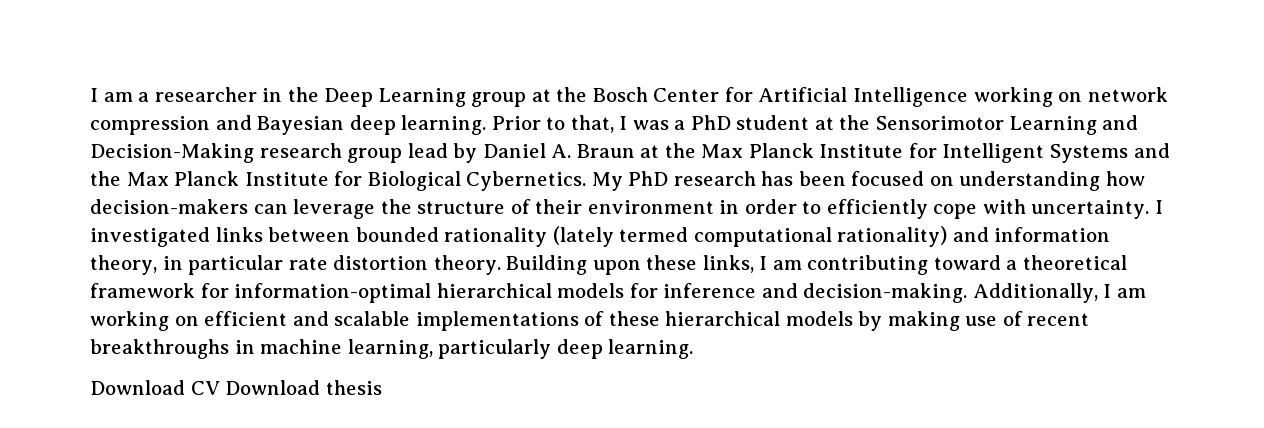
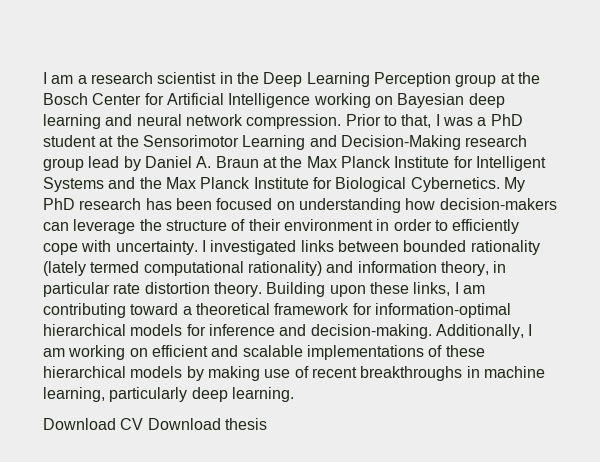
[154,87,257,102] researcher -> [90,72,217,84] research scientist
(466, 97) none -> [373,72,451,87] Perception
[1087,87,1168,102] [90,115,487,135] network compression and Bayesian deep learning. -> [397,93,505,108] [43,114,342,129] Bayesian deep learning and neural network compression.

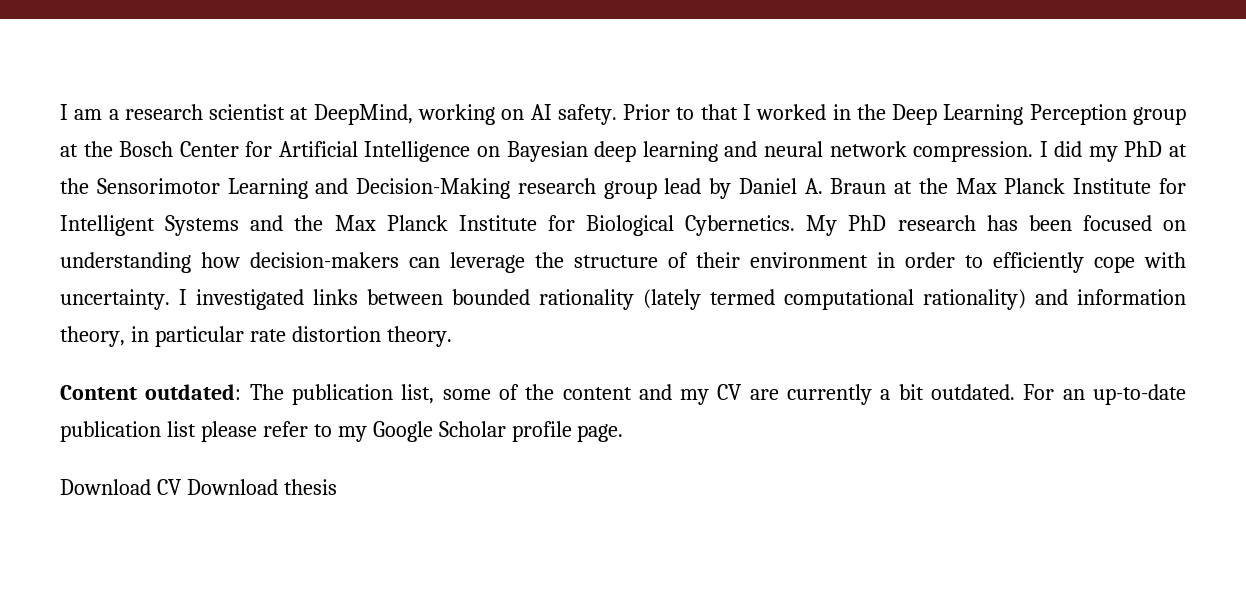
(217, 78) none -> [290,104,827,125] at DeepMind, working on AI safety. Prior to that I worked
[313,93,371,108] working -> (471, 151) none
[345,114,523,128] [43,135,96,147] Prior to that, I was a PhD student -> [1039,141,1163,162] I did my PhD
[266,282,485,297] [43,303,511,318] [43,324,533,339] [43,345,485,360] [43,366,545,381] [43,387,294,402] Building upon these links, I am contributing toward a theoretical framework for information-optimal hierarchical models for inference and decision-making. Additionally, I am working on efficient and scalable implementations of these hierarchical models by making use of recent breakthroughs in machine learning, particularly deep learning. -> [60,384,1186,405] [60,421,624,442] // Content outdated: The publication list, some of the content and my CV are currently a bit outdated. For an up-to-date publication list please refer to my Google Scholar profile page.

